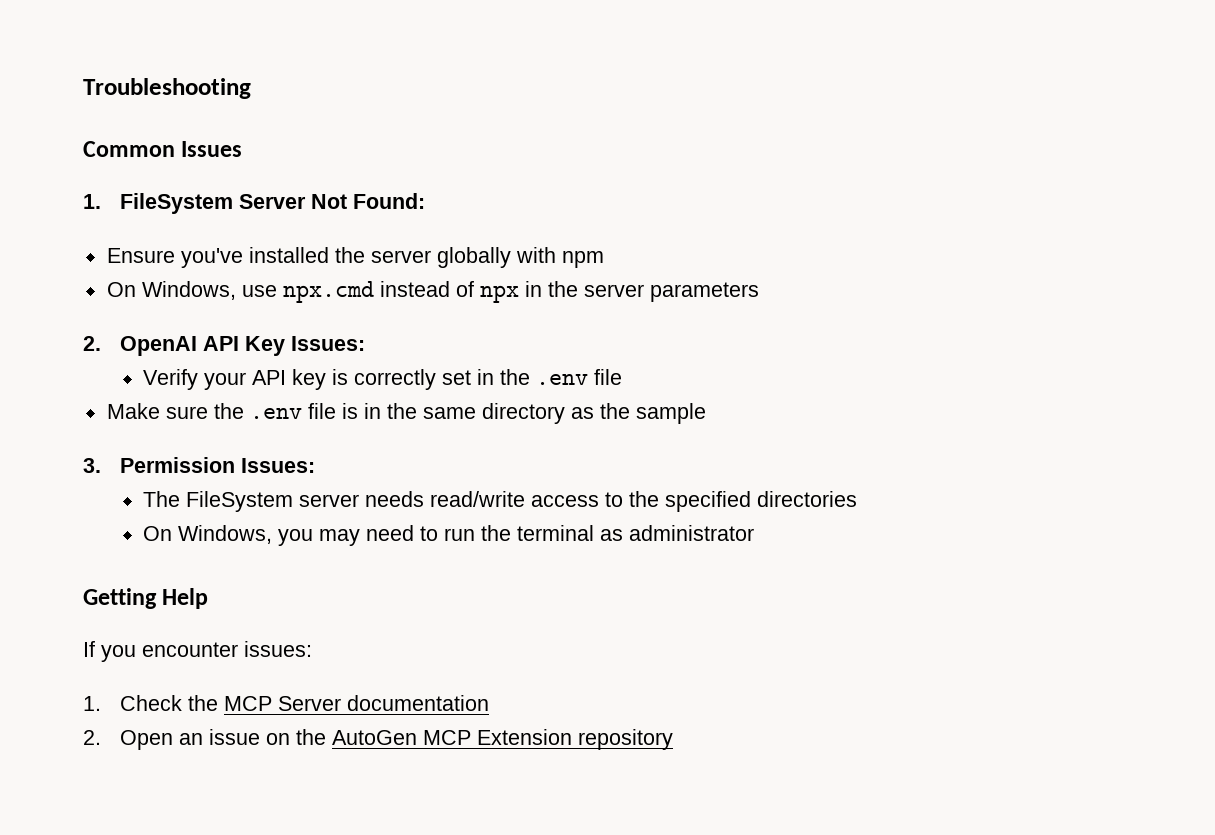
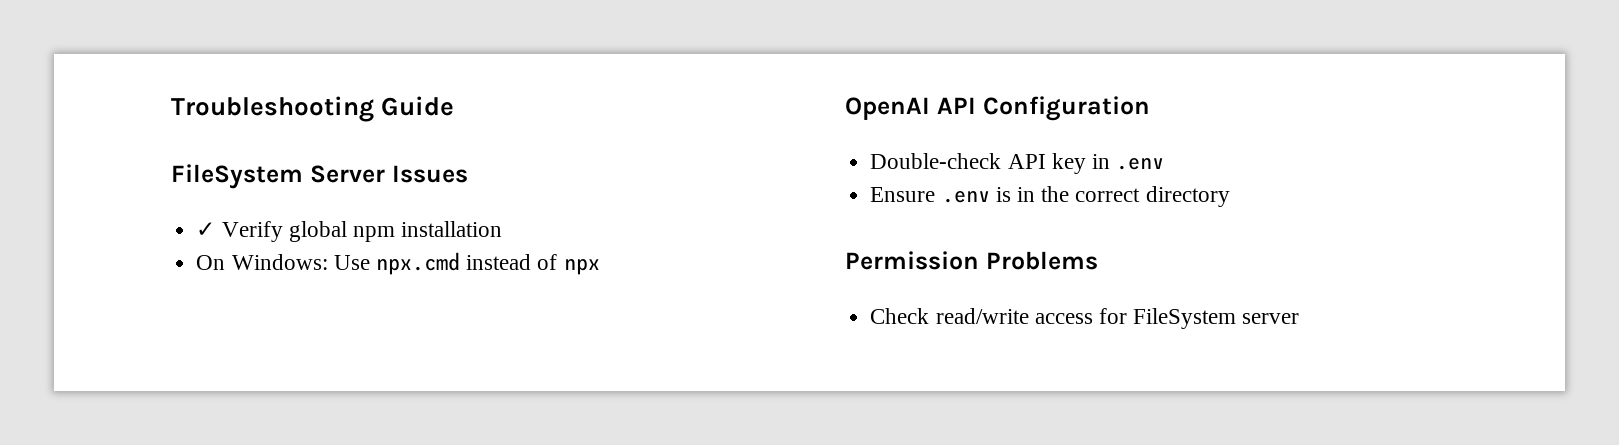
[83,141,243,157] [83,193,425,214] [106,247,556,268] // Common Issues // 1. FileSystem Server Not Found: // Ensure you've installed the server globally with -> [381,96,455,116] [171,164,468,189] [196,221,347,242] Guide // FileSystem Server Issues // ✓ Verify global
[106,281,277,300] // On Windows, use -> [401,221,503,237] [196,254,370,270] installation // On Windows: Use
[524,281,759,302] [83,336,365,356] [143,369,623,390] [106,403,336,419] in the server parameters // 2. OpenAI API Key Issues: // Verify your API key is correctly set in the .env file // Make sure the .env file -> [845,96,1150,121] [870,153,1165,174] [870,187,990,203] // OpenAI API Configuration // Double-check API key in .env // Ensure .env
[422,407,476,419] same -> [1075,188,1141,202] correct
[570,403,706,424] [83,457,315,473] [143,491,858,512] [143,525,755,546] [83,588,209,609] [83,641,312,662] [83,695,489,711] [83,729,673,750] as the sample // 3. Permission Issues: // The FileSystem server needs read/write access to the specified directories // On Windows, you may need to run the terminal as administrator // Getting Help // If you encounter issues: // 1. Check the MCP Server documentation // 2. Open an issue on the AutoGen MCP Extension repository -> [845,251,1098,270] [870,308,1300,329] // Permission Problems // Check read/write access for FileSystem server

